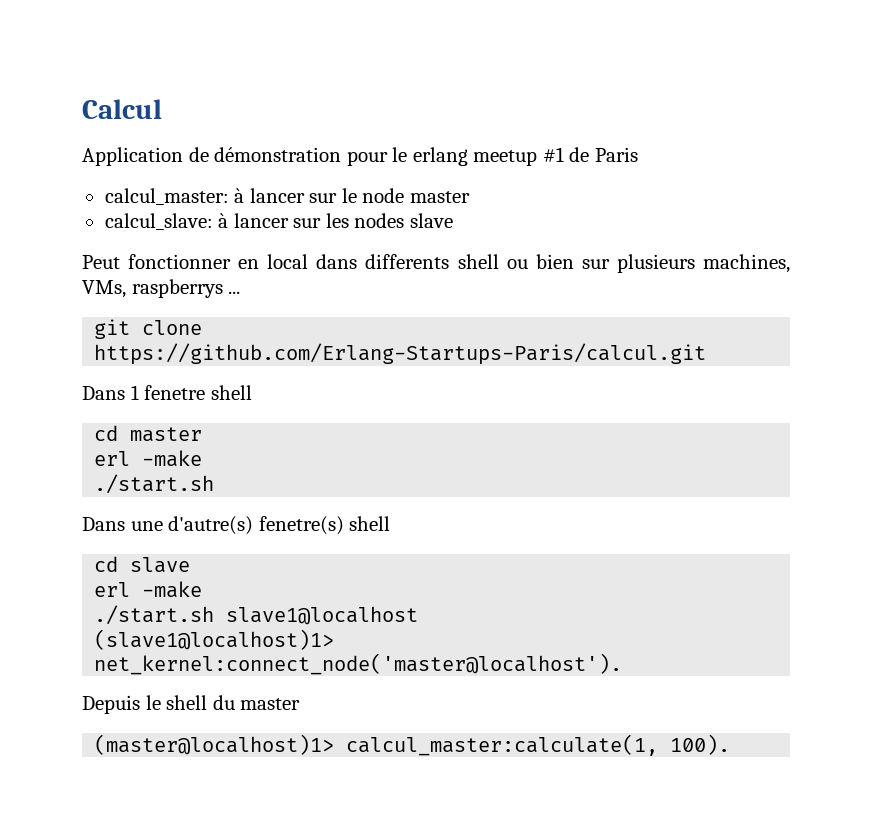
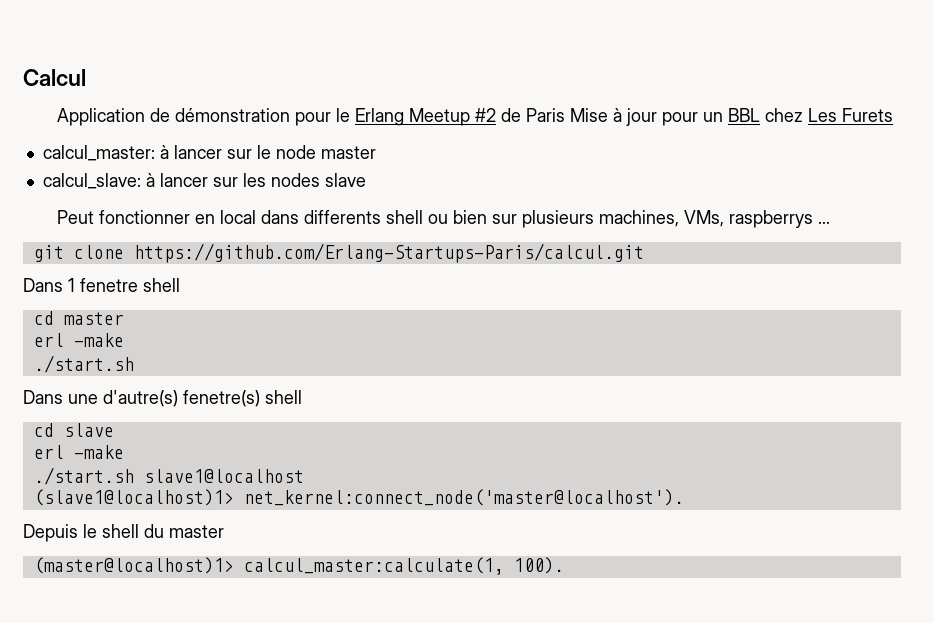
[412,147,564,166] erlang meetup #1 -> [354,108,496,126] Erlang Meetup #2
(638, 154) none -> [569,108,893,126] Mise à jour pour un BBL chez Les Furets

